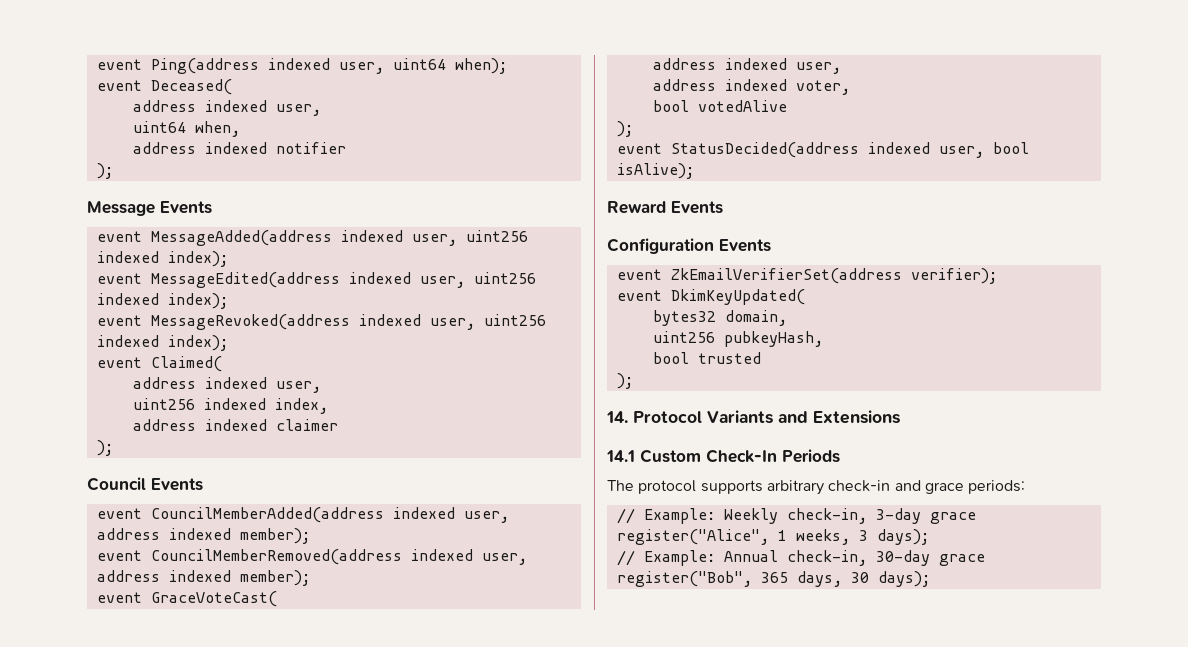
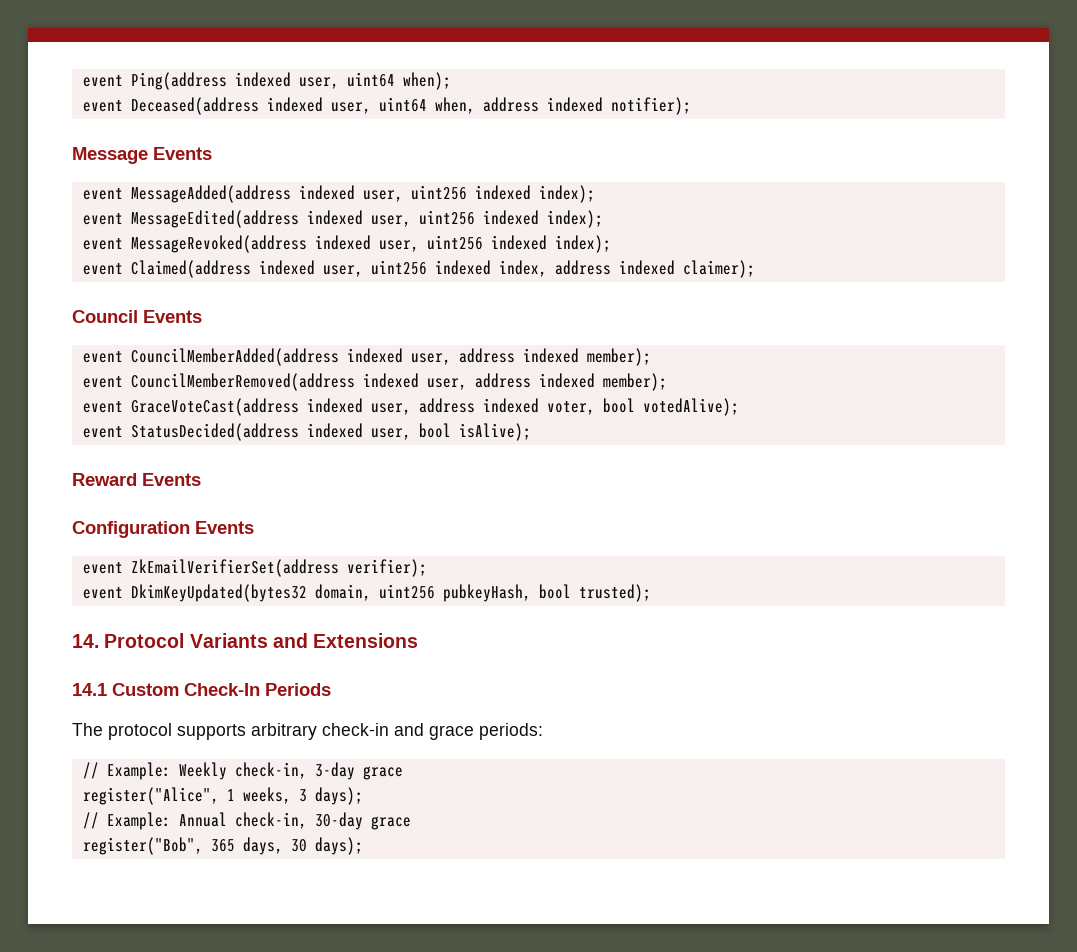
[150,79,232,95] [132,100,321,116] [132,121,240,137] [132,142,346,154] [96,163,113,179] Deceased( // address indexed user, // uint64 when, // address indexed notifier // ); -> [130,97,691,115] Deceased(address indexed user, uint64 when, address indexed notifier);
[150,356,222,372] [132,377,321,393] Claimed( // address indexed user, // -> [130,260,363,278] Claimed(address indexed user,
[132,419,338,431] [96,440,113,456] // address indexed claimer // ); -> [554,260,755,278] address indexed claimer);
[150,591,277,607] [652,58,841,74] GraceVoteCast( // address indexed user, // -> [130,398,411,416] GraceVoteCast(address indexed user,
[652,100,787,112] [616,121,633,137] // bool votedAlive // ); -> [602,398,739,416] bool votedAlive);
[670,289,805,305] [652,310,716,326] DkimKeyUpdated( // bytes32 -> [130,584,307,602] DkimKeyUpdated(bytes32
(787, 318) // -> (371, 592) none
[652,352,761,364] [616,373,633,389] // bool trusted // ); -> [538,584,651,602] bool trusted);

